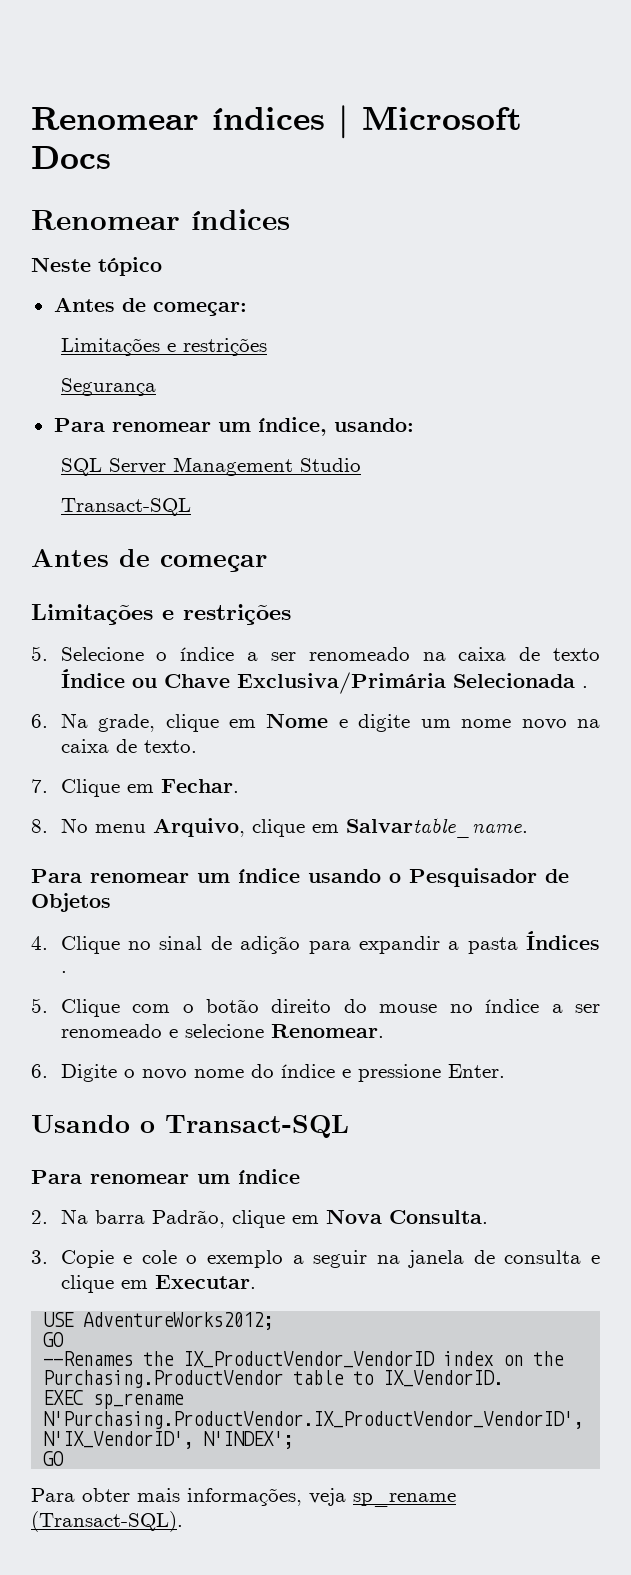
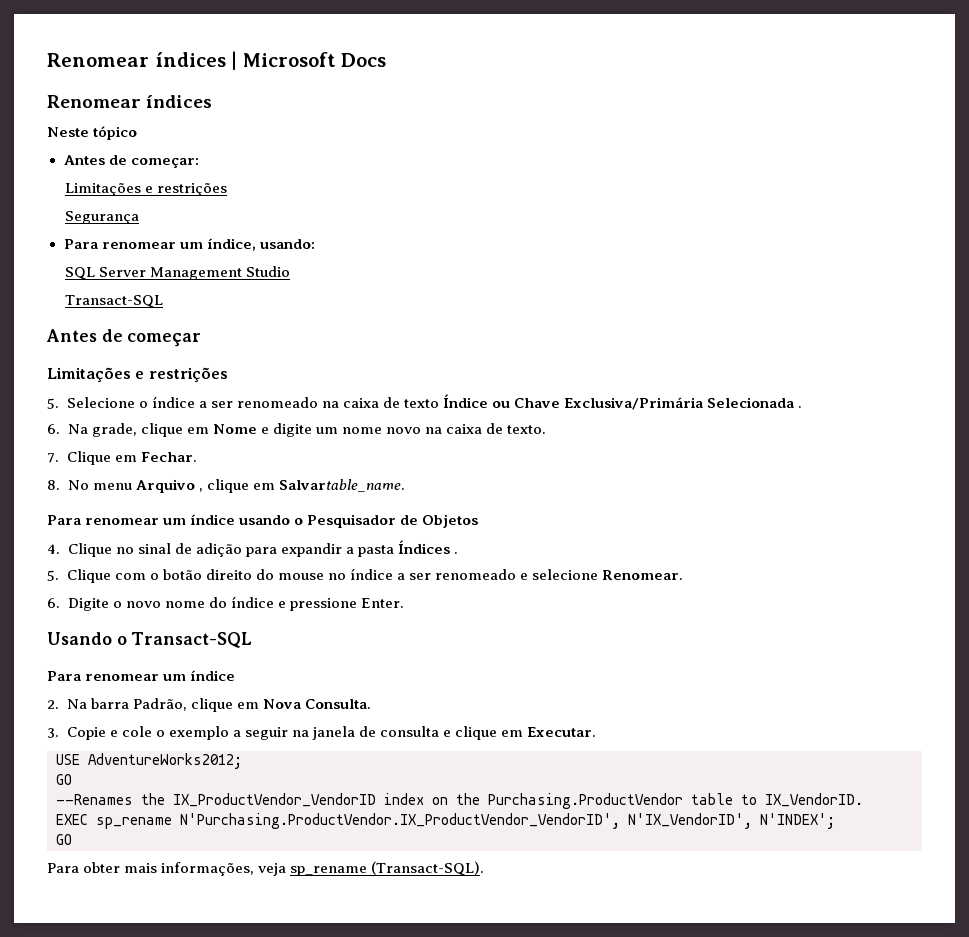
[152,818,245,837] Arquivo, -> [135,479,203,493] Arquivo ,

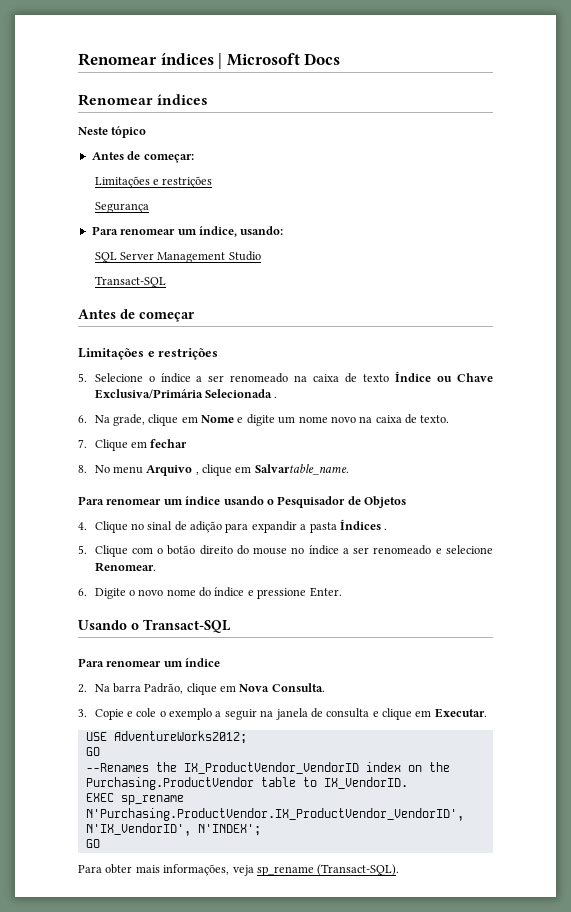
[140,452,197,462] Fechar. -> [150,439,188,448] fechar

